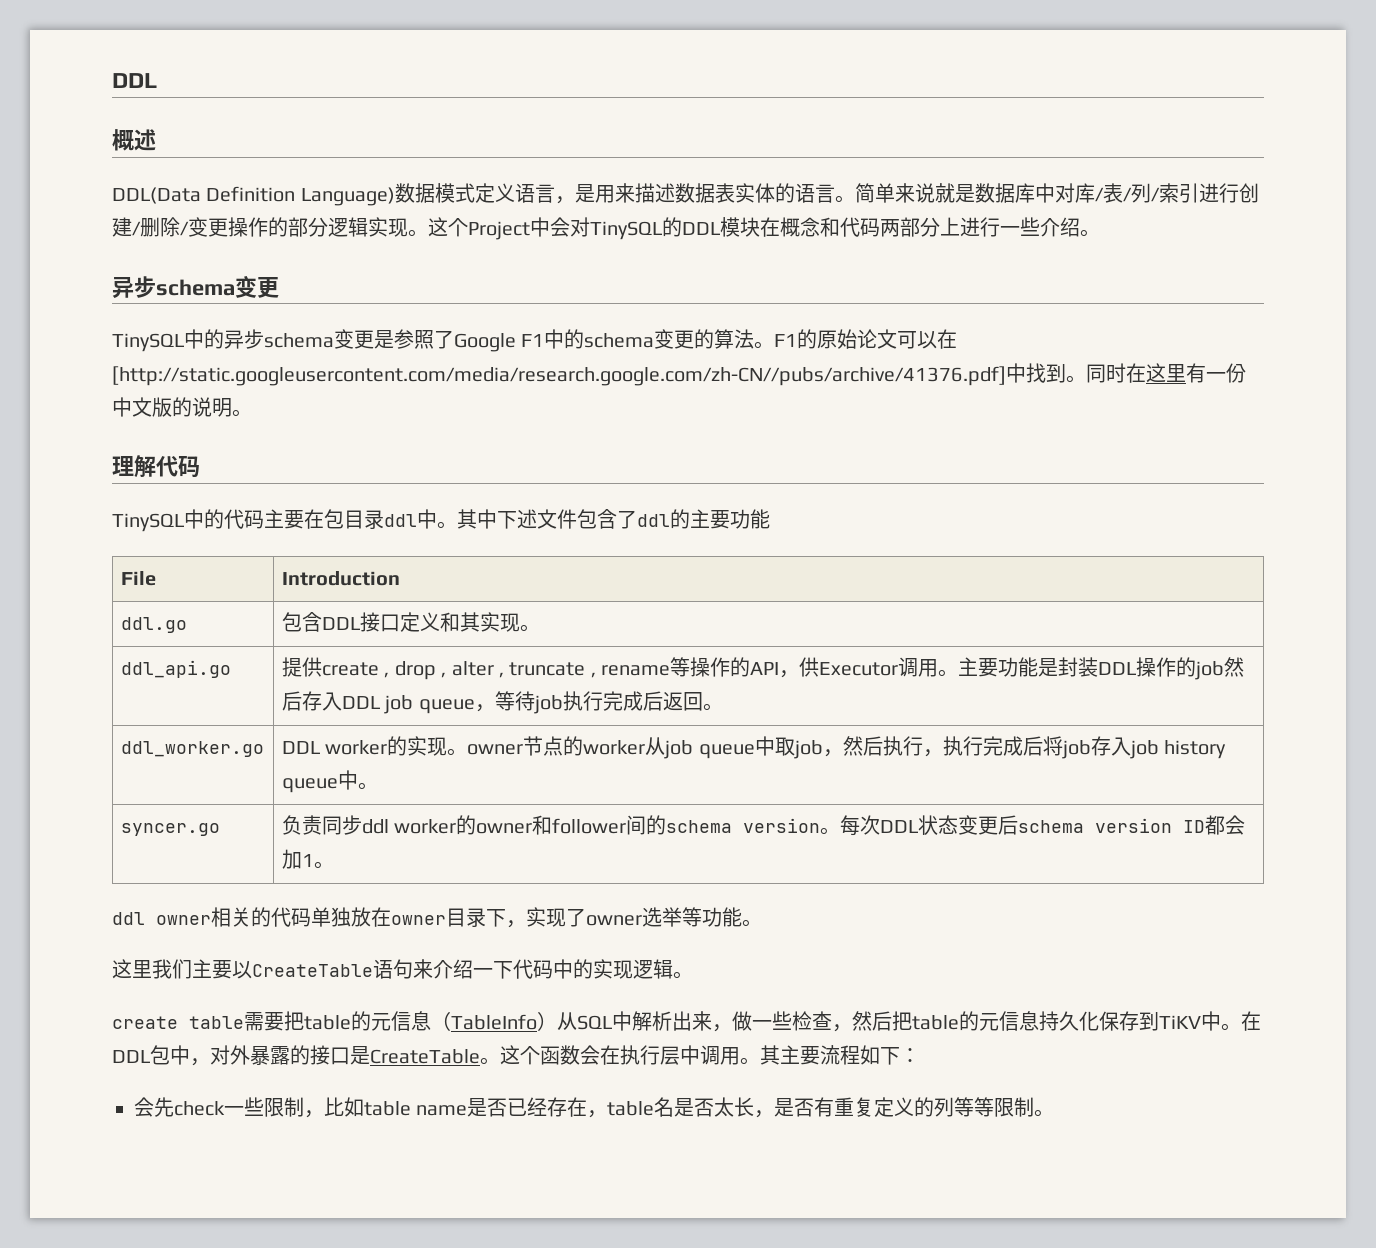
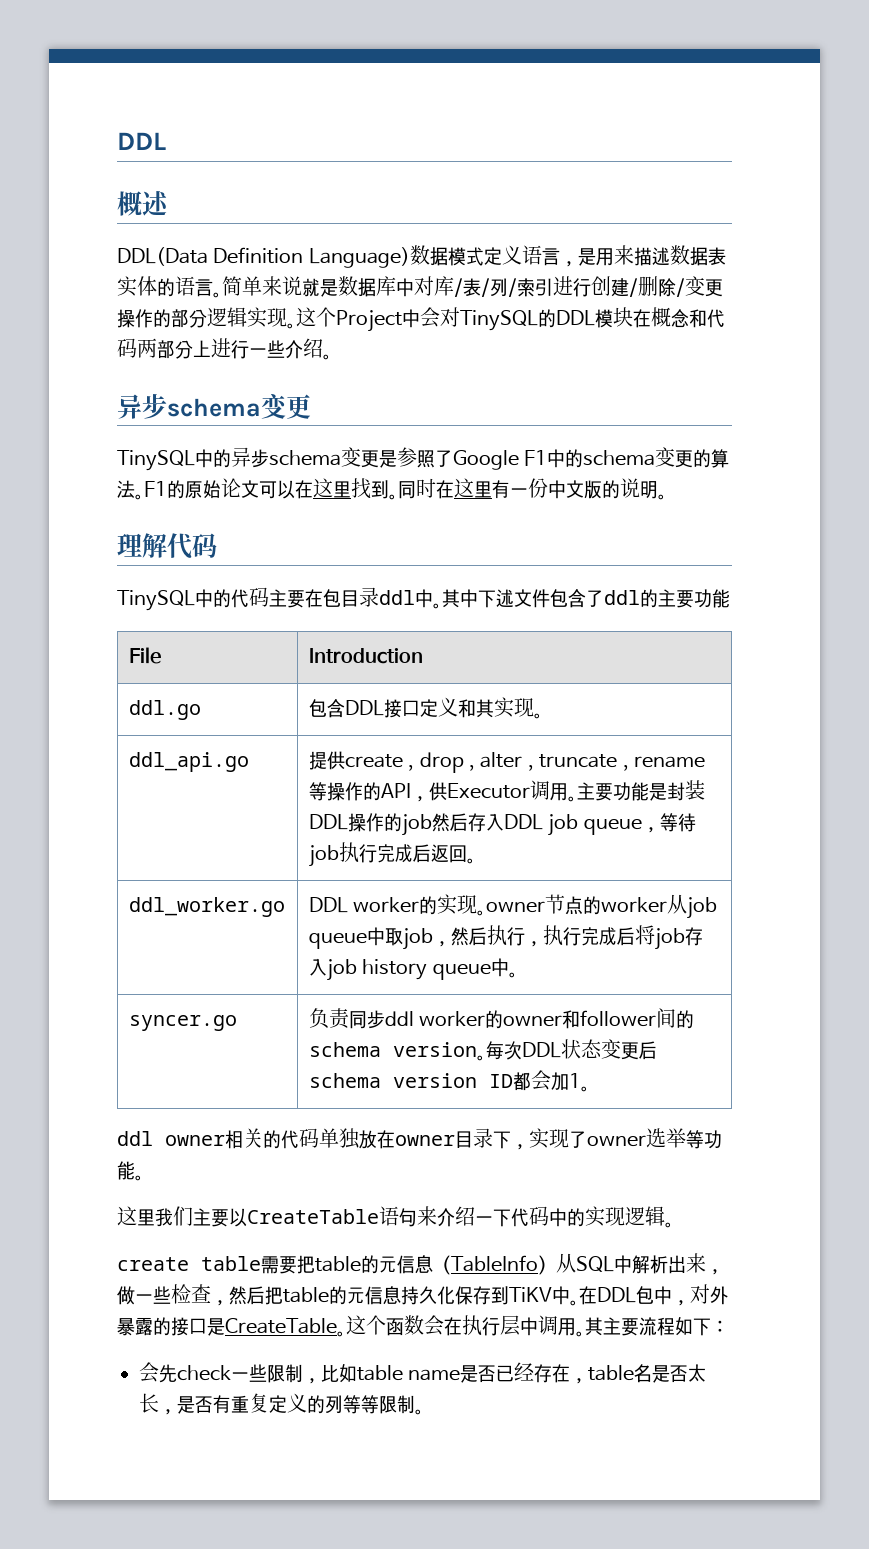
[112,363,1026,386] [http://static.googleusercontent.com/media/research.google.com/zh-CN//pubs/archive/41376.pdf]中 -> [313,478,351,498] 这里

